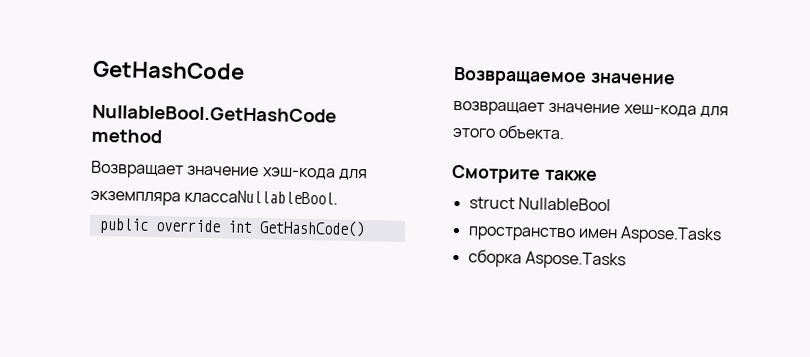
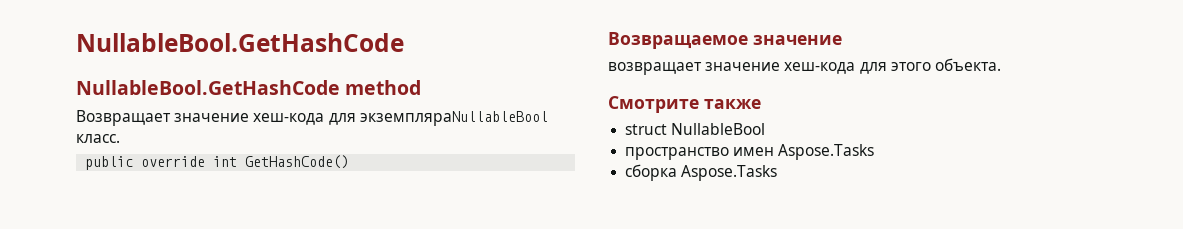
[92,60,245,80] GetHashCode -> [76,33,404,52] NullableBool.GetHashCode
[261,167,368,181] [90,189,339,206] хэш-кода для экземпляра классаNullableBool. -> [253,111,548,126] [76,134,120,143] хеш-кода для экземпляраNullableBool класс.

